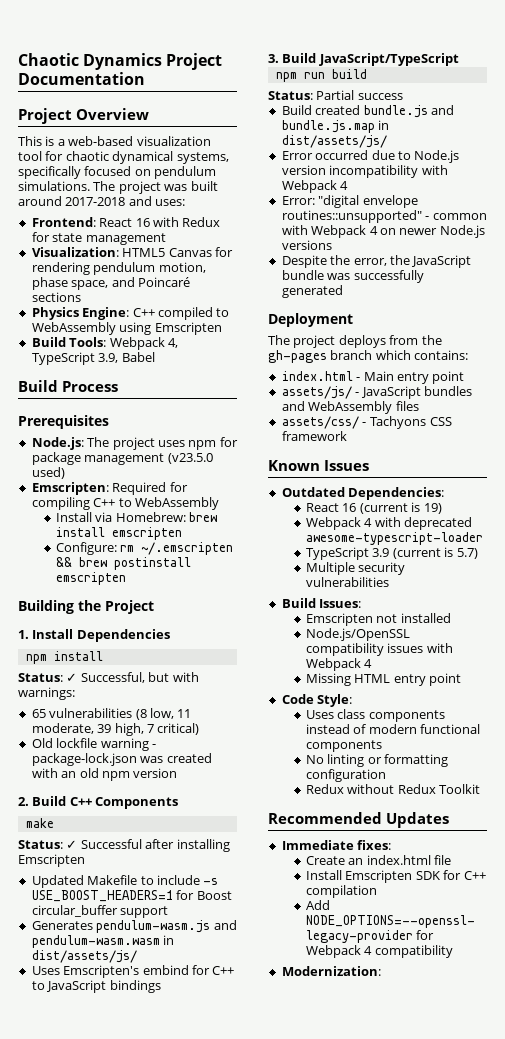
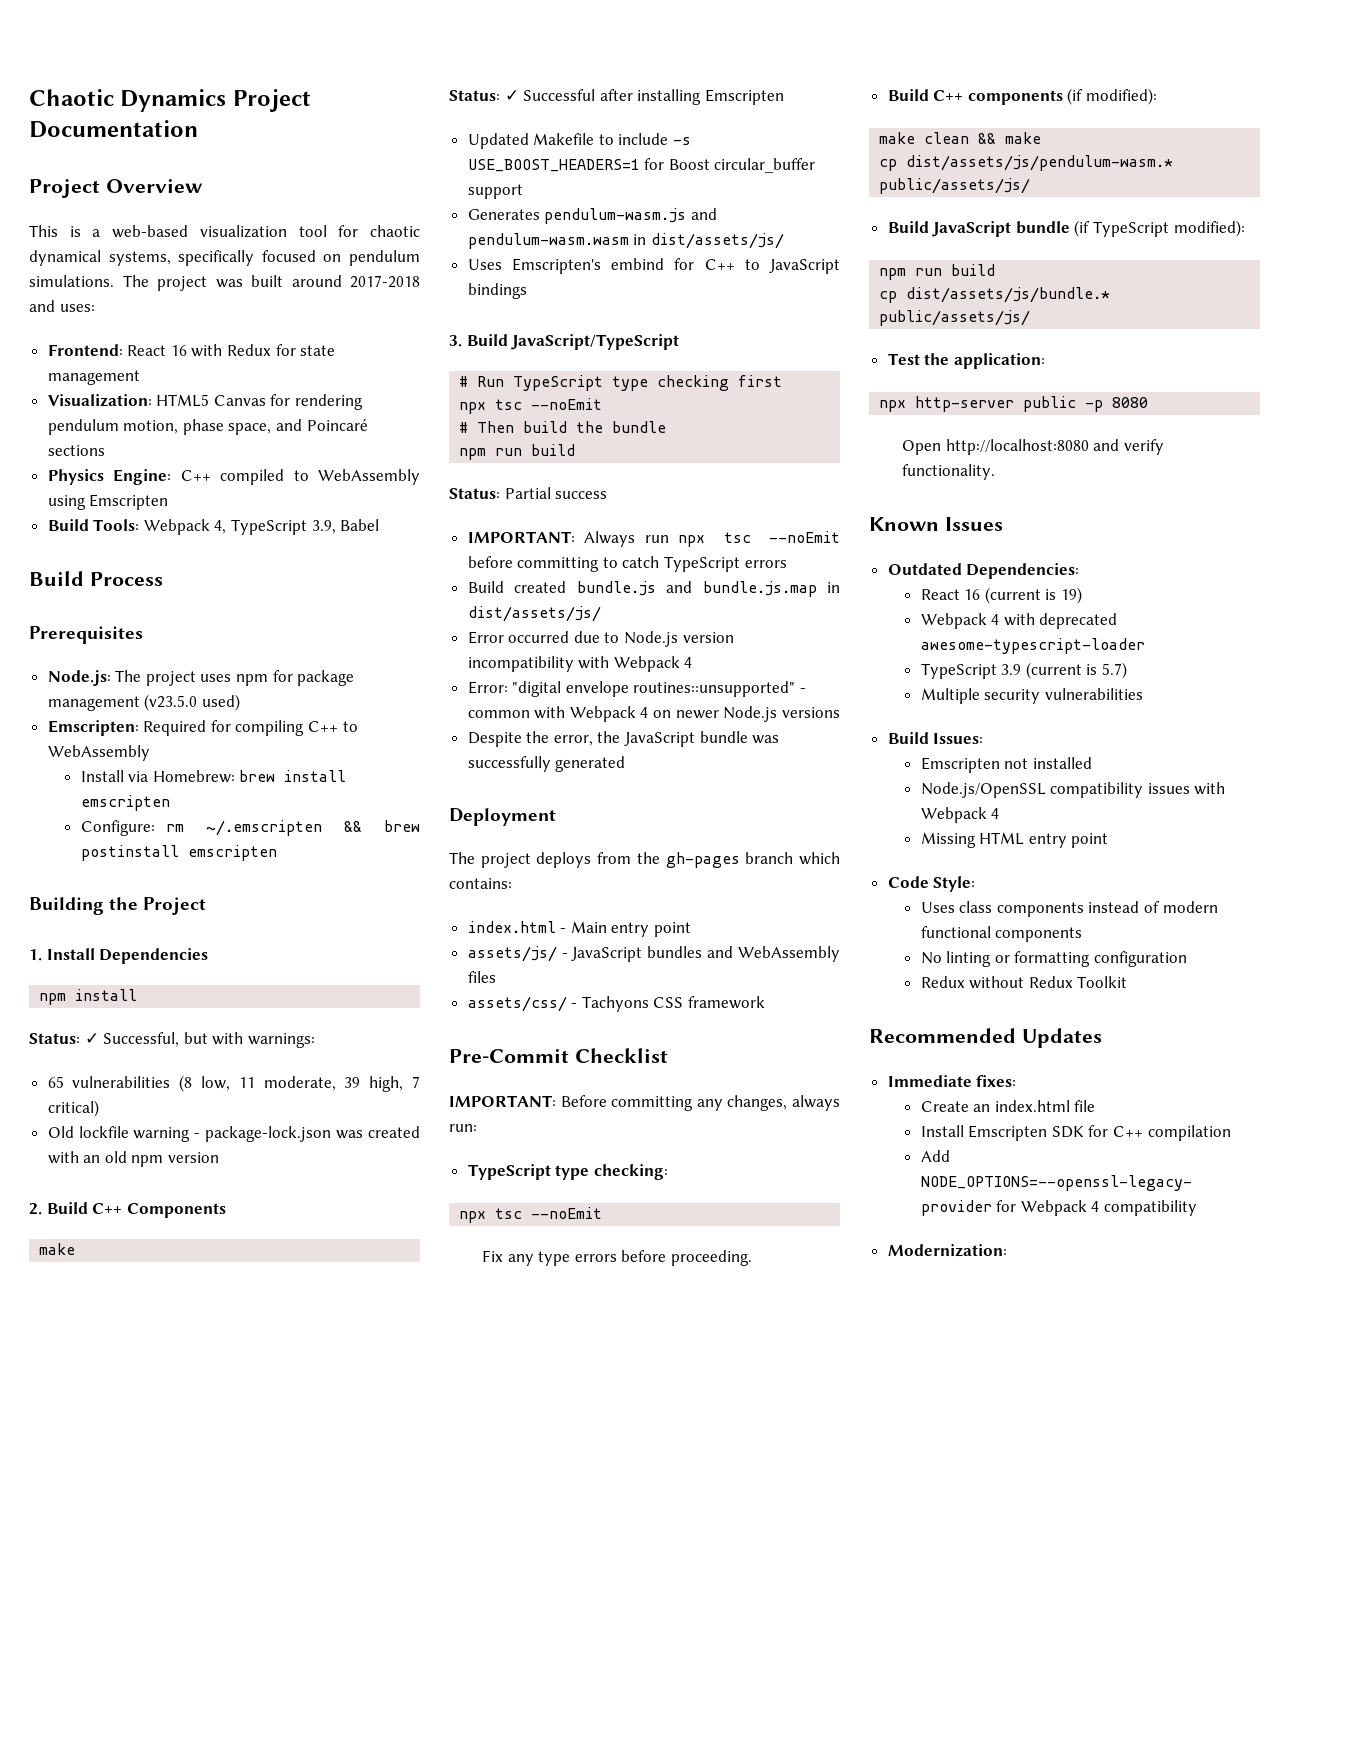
(459, 59) none -> [459,375,783,391] [459,398,603,414] [459,421,667,433] // # Run TypeScript type checking first // npx tsc --noEmit // # Then build the bundle
(403, 96) none -> [467,531,841,547] [467,556,787,572] // IMPORTANT: Always run npx tsc --noEmit before committing to catch TypeScript errors
(347, 436) none -> [449,1048,668,1063] [449,1095,840,1111] [449,1124,477,1132] [467,1164,668,1180] [459,1207,603,1223] [481,1250,752,1266] [887,88,1158,105] [879,132,1042,144] [879,155,1174,171] [879,178,1031,194] [887,220,1245,237] [879,264,996,280] [879,287,1111,303] [879,310,1031,326] [887,353,1045,369] [879,396,1149,412] [901,439,1164,455] [901,464,995,480] // Pre-Commit Checklist // IMPORTANT: Before committing any changes, always run: // TypeScript type checking: // npx tsc --noEmit // Fix any type errors before proceeding. // Build C++ components (if modified): // make clean && make // cp dist/assets/js/pendulum-wasm.* public/assets/js/ // Build JavaScript bundle (if TypeScript modified): // npm run build // cp dist/assets/js/bundle.* public/assets/js/ // Test the application: // npx http-server public -p 8080 // Open http://localhost:8080 and verify functionality.

